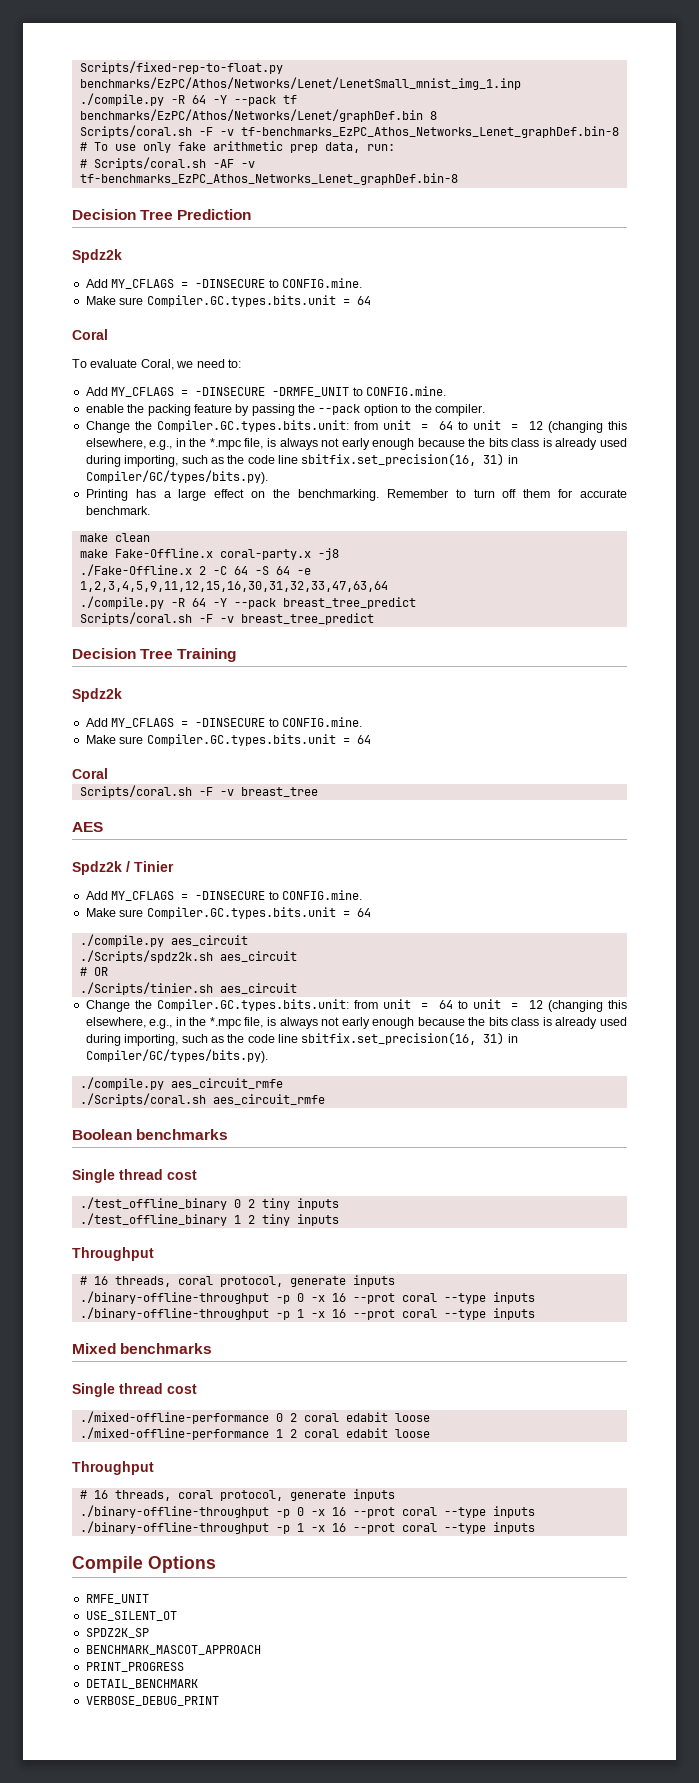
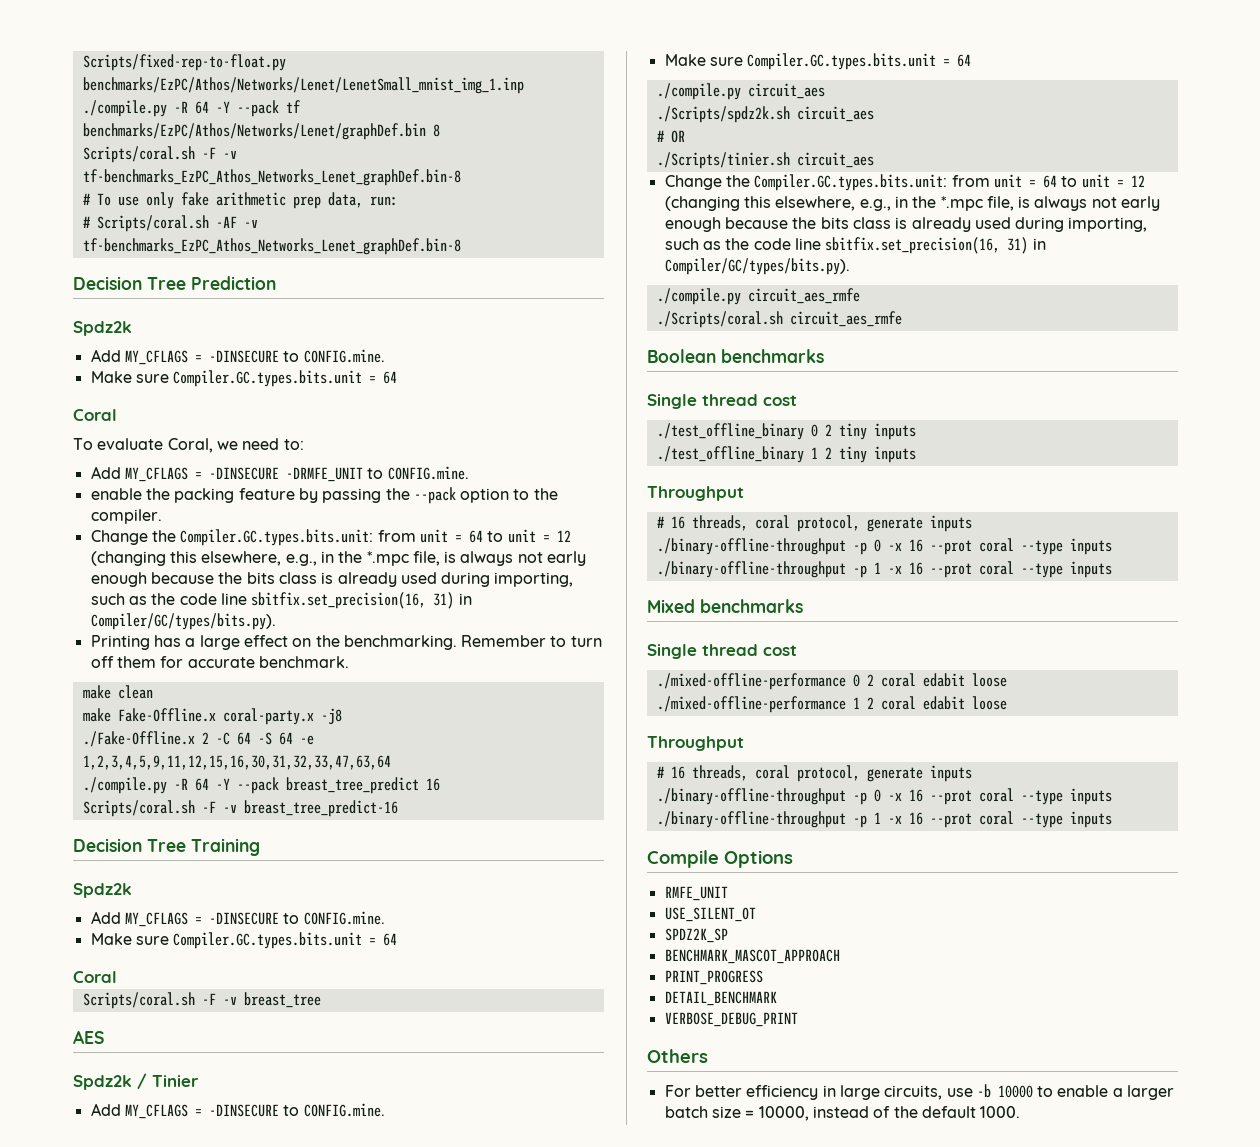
[79,612,374,625] // Scripts/coral.sh -F -v breast_tree_predict -> [425,778,440,791] [82,800,398,817] 16 // Scripts/coral.sh -F -v breast_tree_predict-16
[170,935,248,946] aes_circuit -> [747,83,825,99] circuit_aes
[219,951,297,962] aes_circuit -> [796,106,874,122] circuit_aes
[219,983,297,994] aes_circuit -> [796,152,874,168] circuit_aes
[170,1078,283,1089] aes_circuit_rmfe -> [747,288,860,304] circuit_aes_rmfe
[212,1094,325,1105] aes_circuit_rmfe -> [789,311,902,327] circuit_aes_rmfe
(219, 1701) none -> [647,1049,708,1063] [664,1084,1175,1100] [664,1106,1021,1121] // Others // For better efficiency in large circuits, use -b 10000 to enable a larger batch size = 10000, instead of the default 1000.

